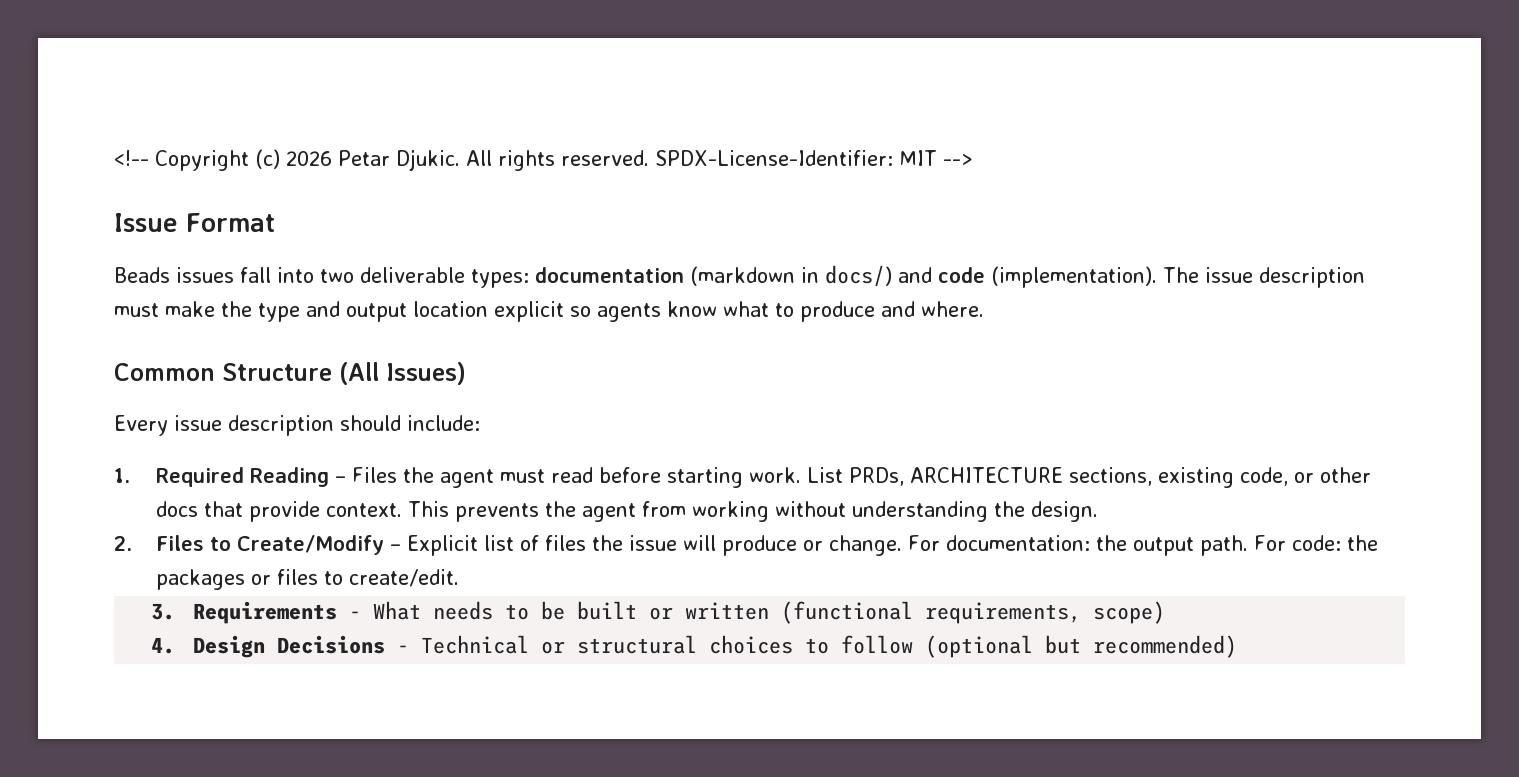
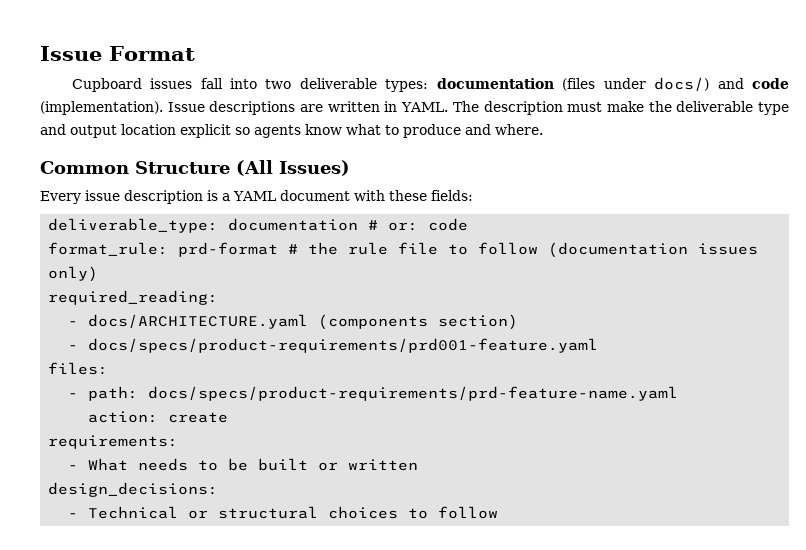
[114,149,973,171] <!-- Copyright (c) 2026 Petar Djukic. All rights reserved. SPDX-License-Identifier: MIT --> // -> (40, 53) none
[114,267,170,283] Beads -> [71,78,142,92] Cupboard
[690,266,819,286] (markdown in -> [562,78,646,91] (files under
[1163,267,1253,283] The issue -> [167,101,479,115] Issue descriptions are written in YAML. The
(252, 309) none -> [676,101,754,112] deliverable
[340,415,480,431] [114,467,1371,488] [155,501,1098,522] [114,535,1378,556] [155,569,459,590] [151,601,338,624] should include: // 1. Required Reading – Files the agent must read before starting work. List PRDs, ARCHITECTURE sections, existing code, or other docs that provide context. This prevents the agent from working without understanding the design. // 2. Files to Create/Modify – Explicit list of files the issue will produce or change. For documentation: the output path. For code: the packages or files to create/edit. // 3. Requirements -> [207,190,473,201] [48,218,469,233] [48,242,759,258] [48,266,99,282] [48,290,219,305] [68,314,519,330] [68,338,599,353] [48,362,109,375] [68,386,679,401] [88,411,229,423] [48,435,179,449] is a YAML document with these fields: // deliverable_type: documentation # or: code // format_rule: prd-format # the rule file to follow (documentation issues only) // required_reading: // - docs/ARCHITECTURE.yaml (components section) // - docs/specs/product-requirements/prd001-feature.yaml // files: // - path: docs/specs/product-requirements/prd-feature-name.yaml // action: create // requirements: //
[781,601,1166,624] [151,635,386,658] (functional requirements, scope) // 4. Design Decisions -> [48,482,219,497] // design_decisions: //
[925,635,1238,658] (optional but recommended) -> (499, 512) none

